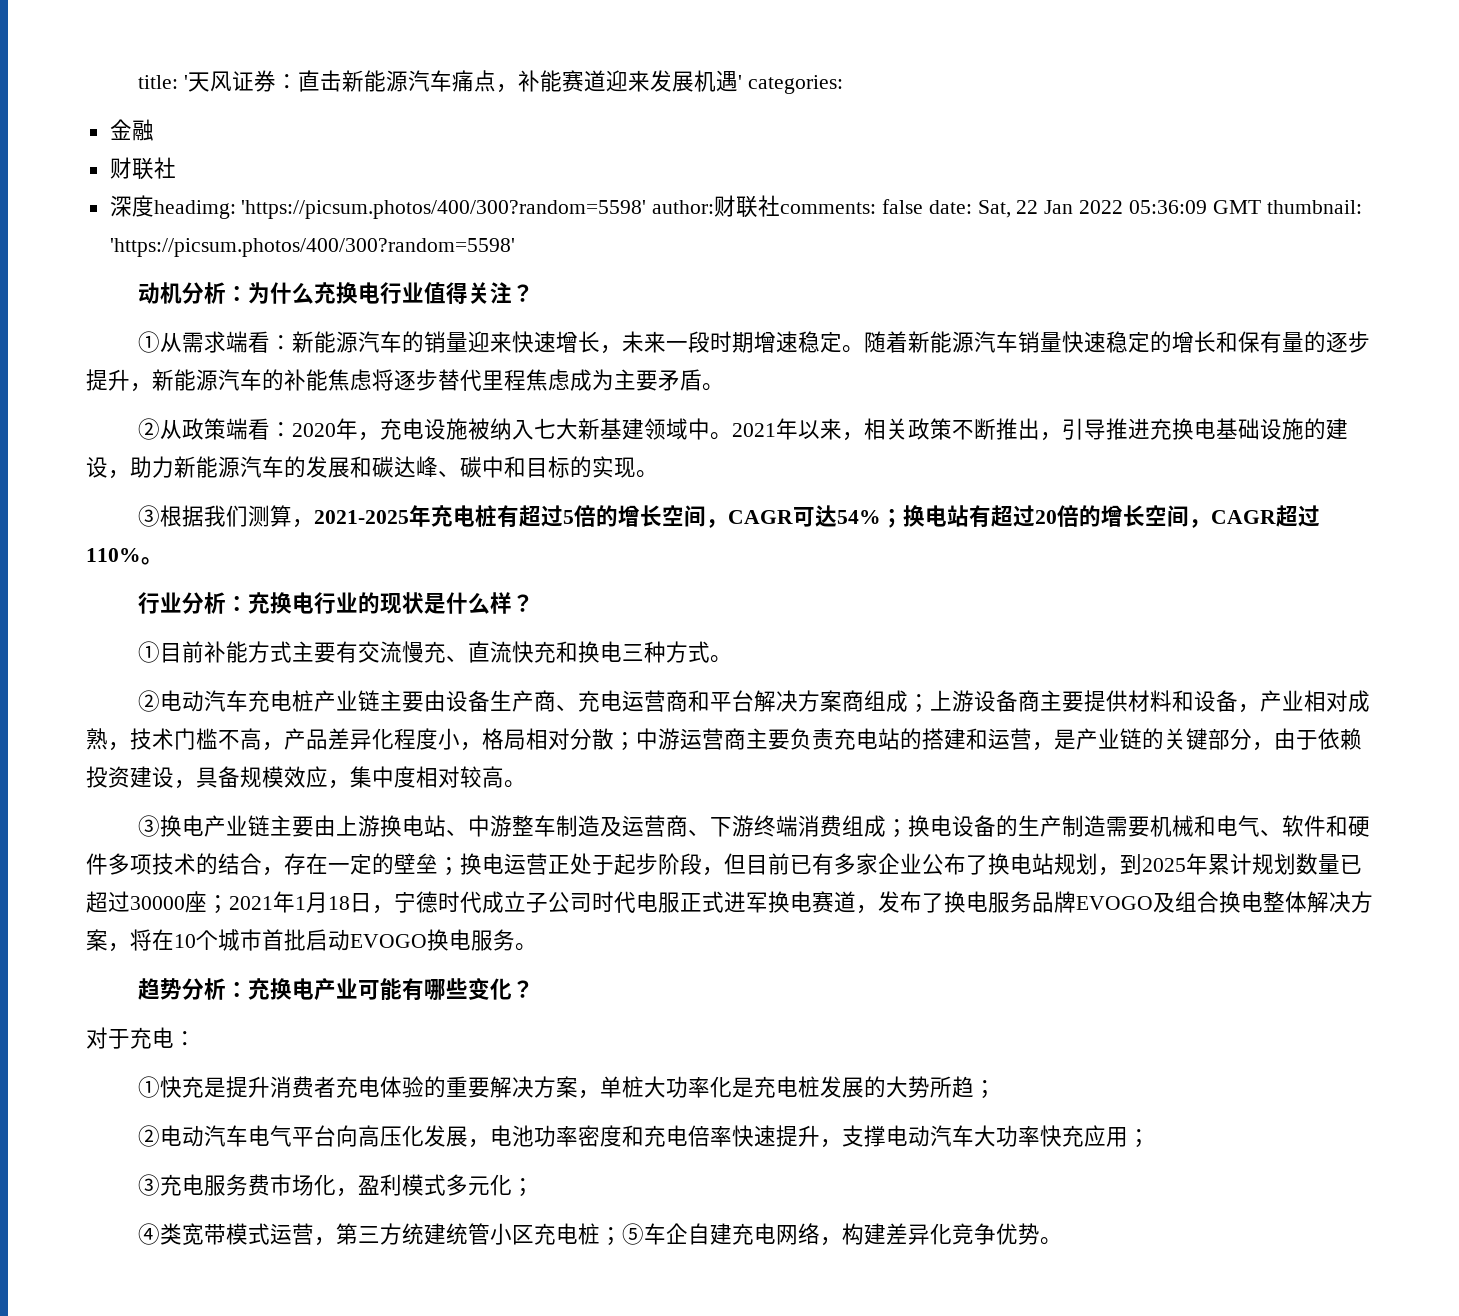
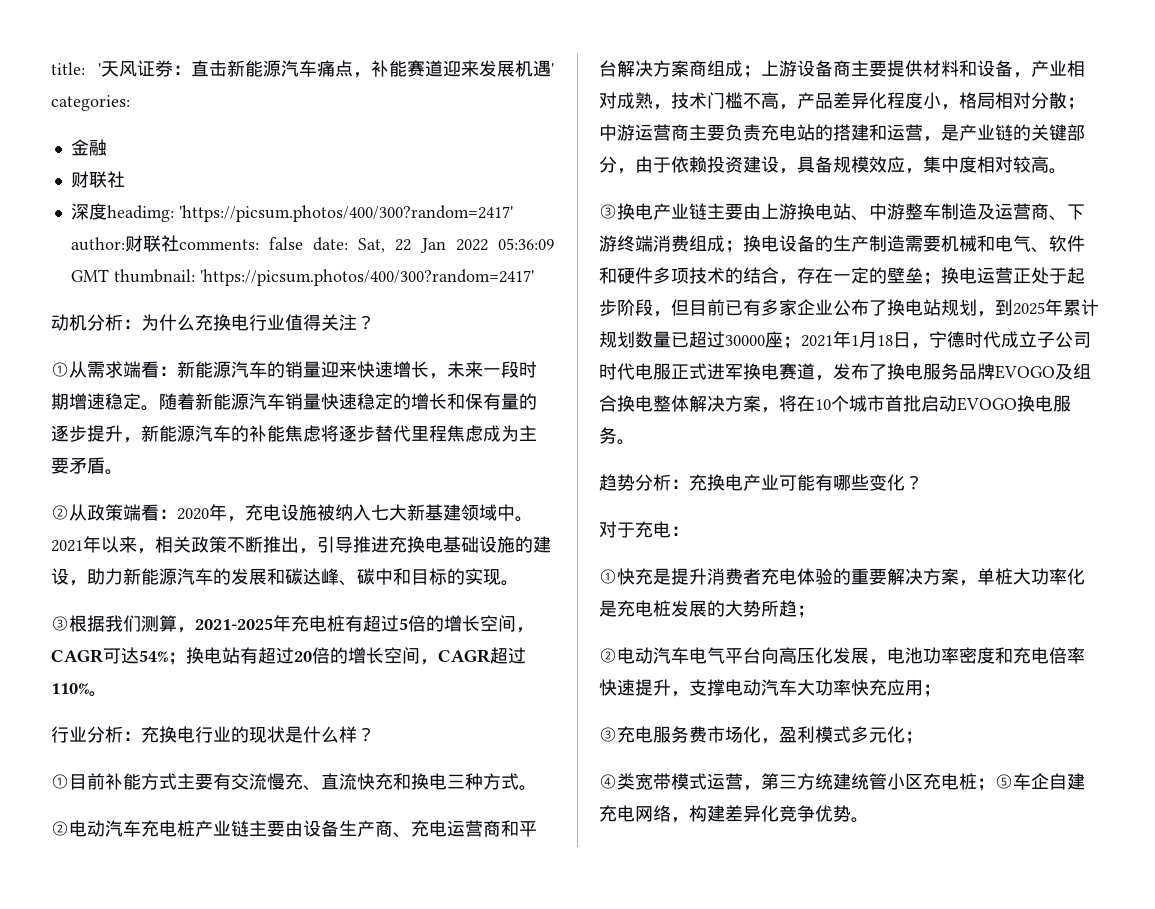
[241,200,647,219] 'https://picsum.photos/400/300?random=5598' -> [178,205,513,222] 'https://picsum.photos/400/300?random=2417'
[109,238,515,257] 'https://picsum.photos/400/300?random=5598' -> [199,269,534,286] 'https://picsum.photos/400/300?random=2417'

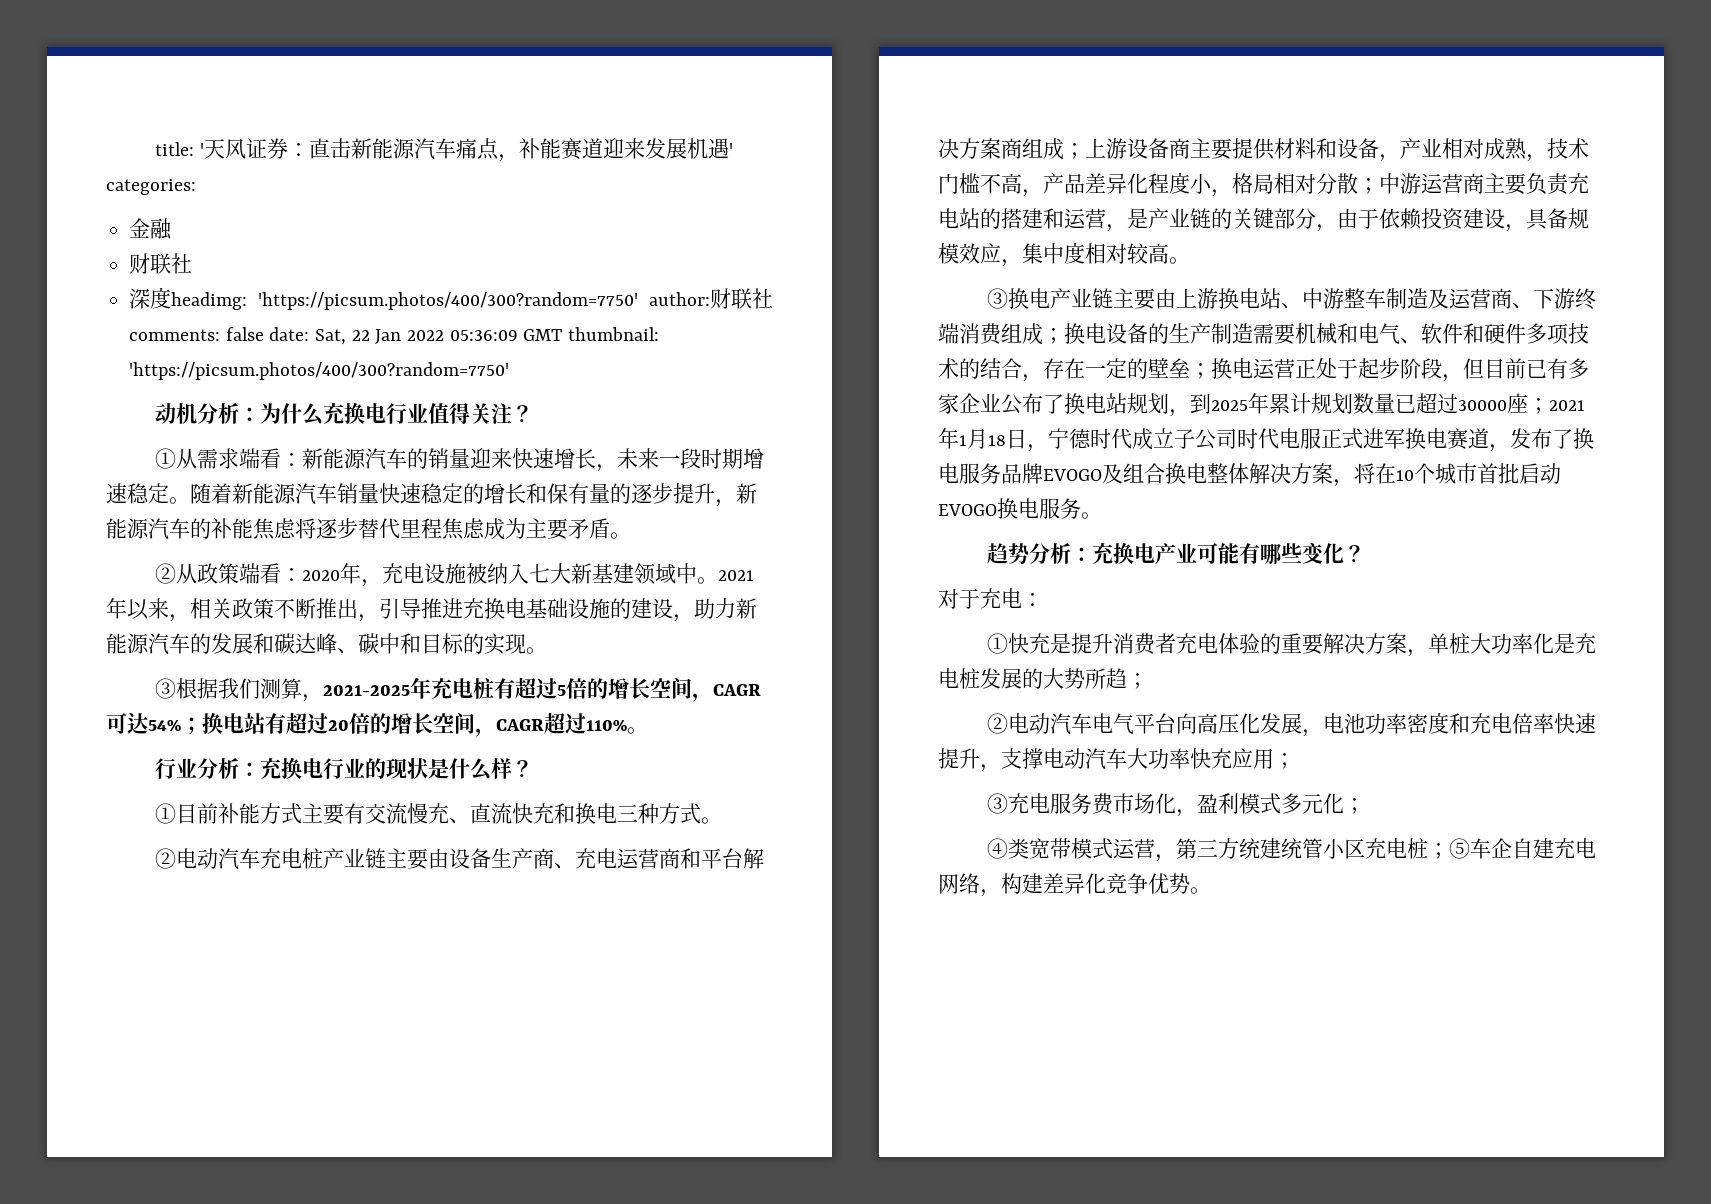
[178,205,513,222] 'https://picsum.photos/400/300?random=2417' -> [258,292,639,310] 'https://picsum.photos/400/300?random=7750'
[199,269,534,286] 'https://picsum.photos/400/300?random=2417' -> [129,362,510,380] 'https://picsum.photos/400/300?random=7750'

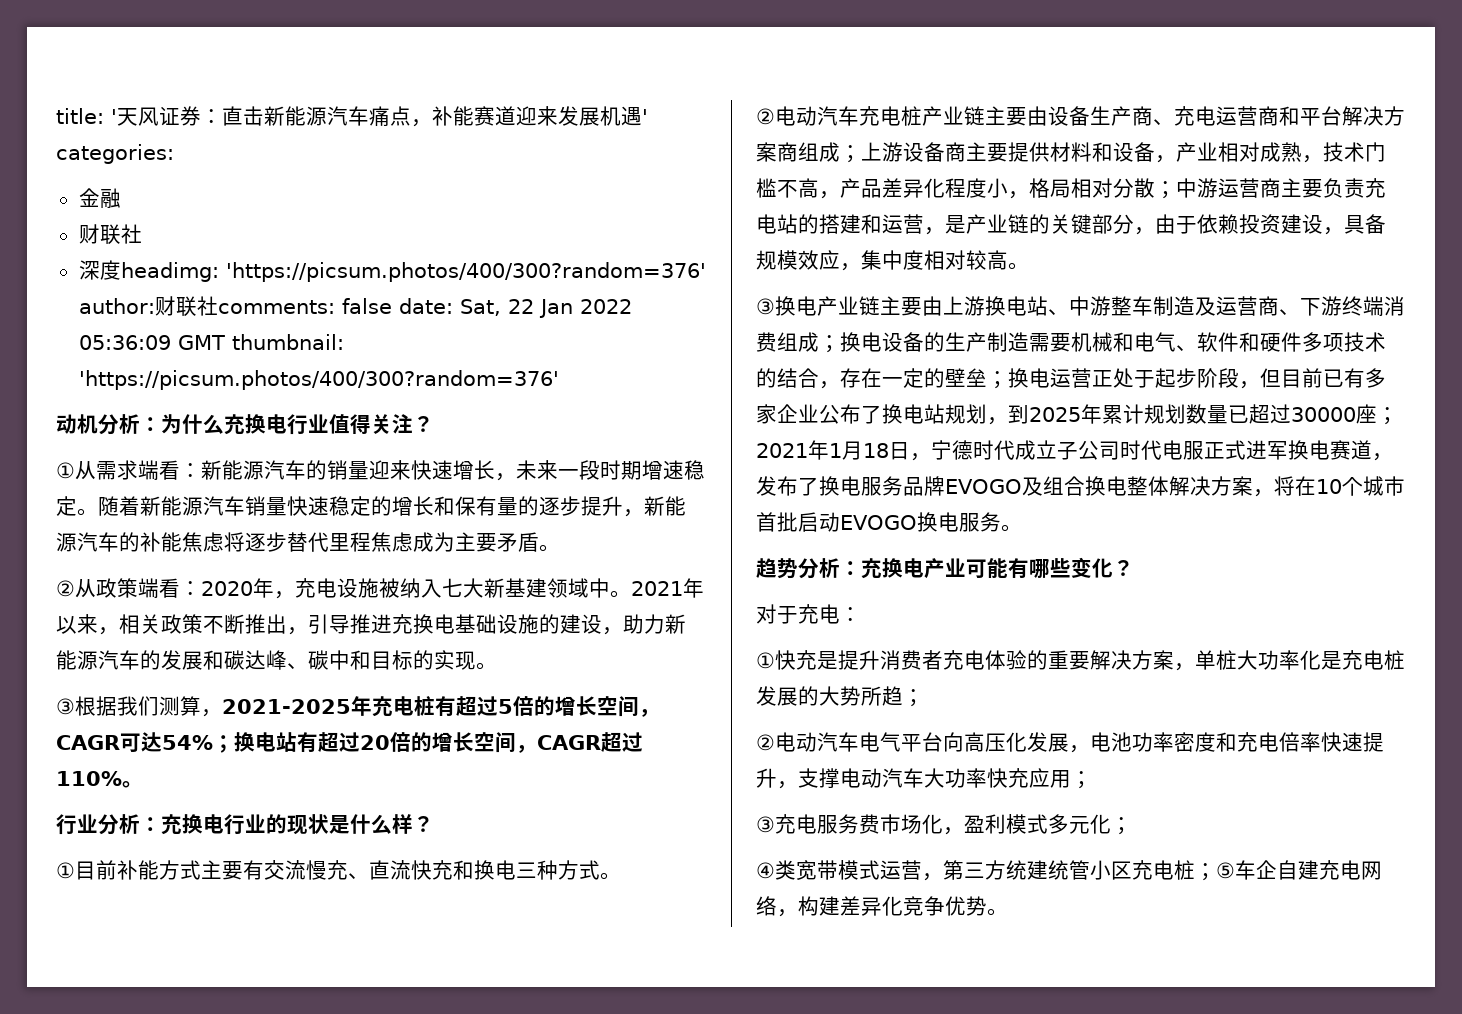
[258,292,639,310] 'https://picsum.photos/400/300?random=7750' -> [225,262,706,282] 'https://picsum.photos/400/300?random=376'
[129,362,510,380] 'https://picsum.photos/400/300?random=7750' -> [78,370,559,390] 'https://picsum.photos/400/300?random=376'

